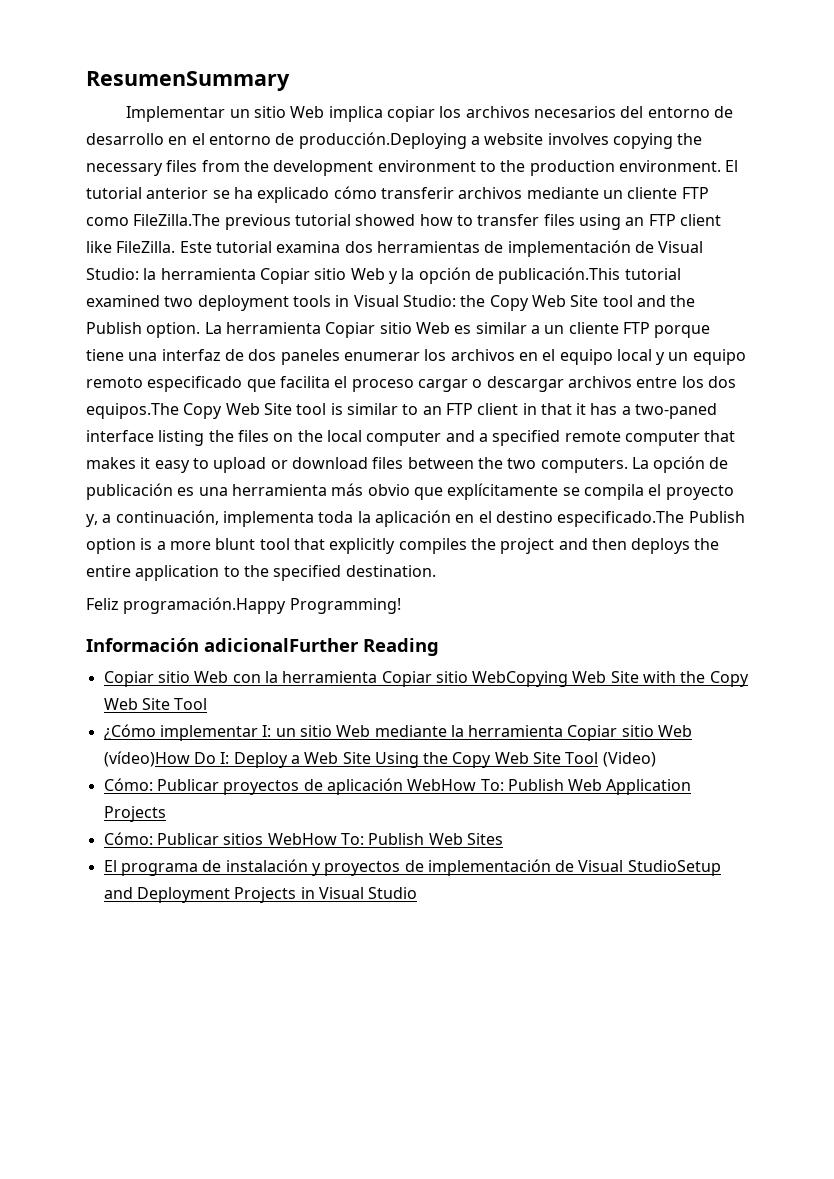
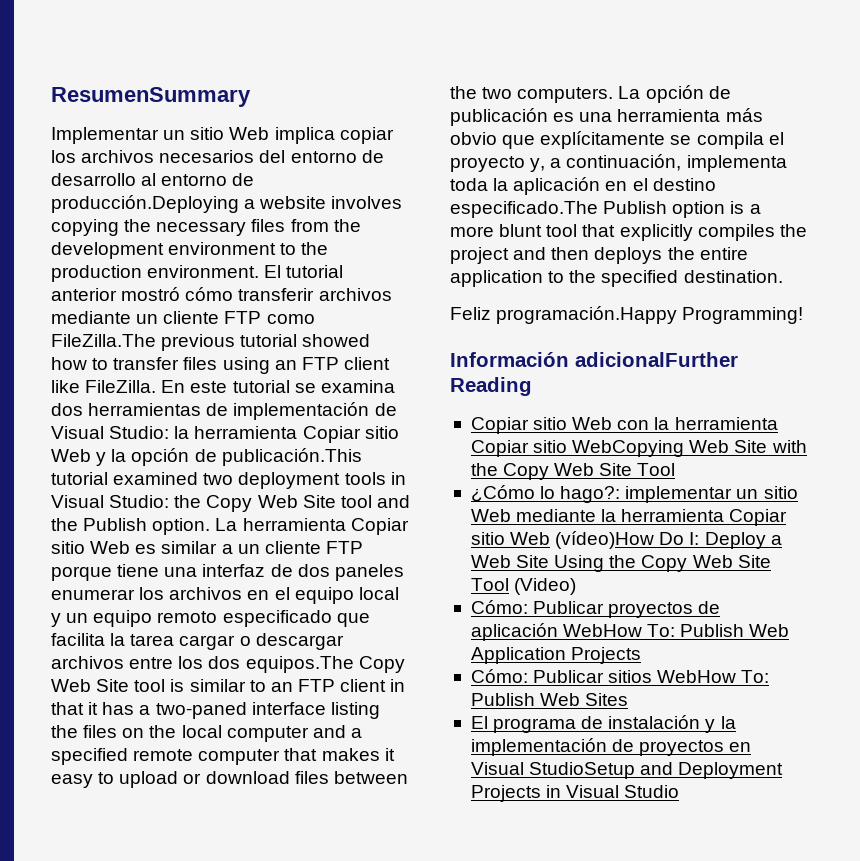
[168,133,205,145] en el -> [141,173,157,186] al
[212,187,330,203] se ha explicado -> [121,287,181,301] mostró
[179,241,272,253] Este tutorial -> [161,380,316,393] En este tutorial se
[334,376,414,392] el proceso -> [110,633,175,646] la tarea
[159,725,272,741] implementar I: -> [540,486,733,503] lo hago?: implementar
[324,859,575,876] proyectos de implementación de -> [720,716,736,729] [470,738,752,756] la implementación de proyectos en

